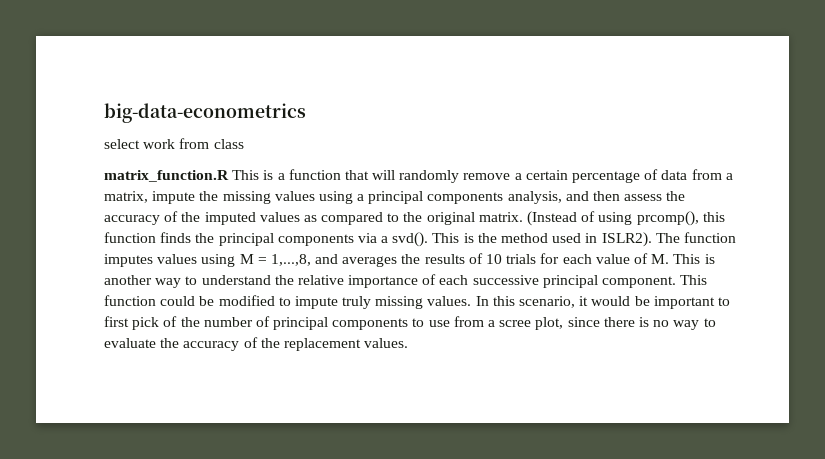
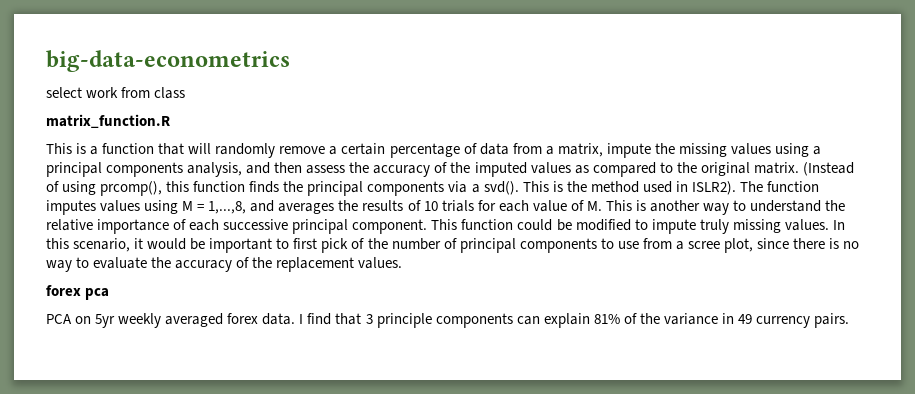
(229, 176) none -> (170, 121) //
(409, 343) none -> [46,285,110,300] [46,313,850,328] // forex pca // PCA on 5yr weekly averaged forex data. I find that 3 principle components can explain 81% of the variance in 49 currency pairs.

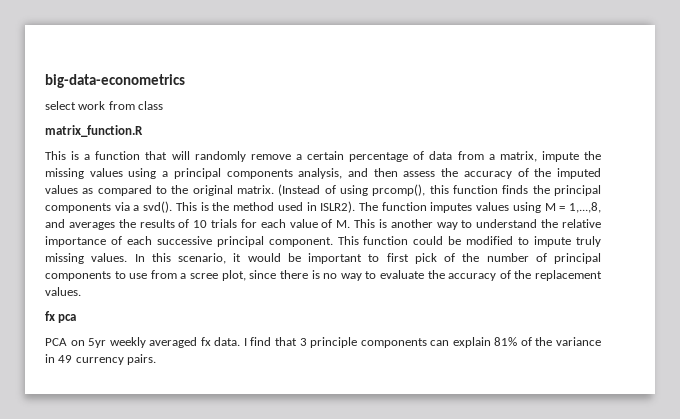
[46,285,81,296] forex -> [45,311,55,321] fx
[227,313,259,324] forex -> [200,337,211,346] fx

